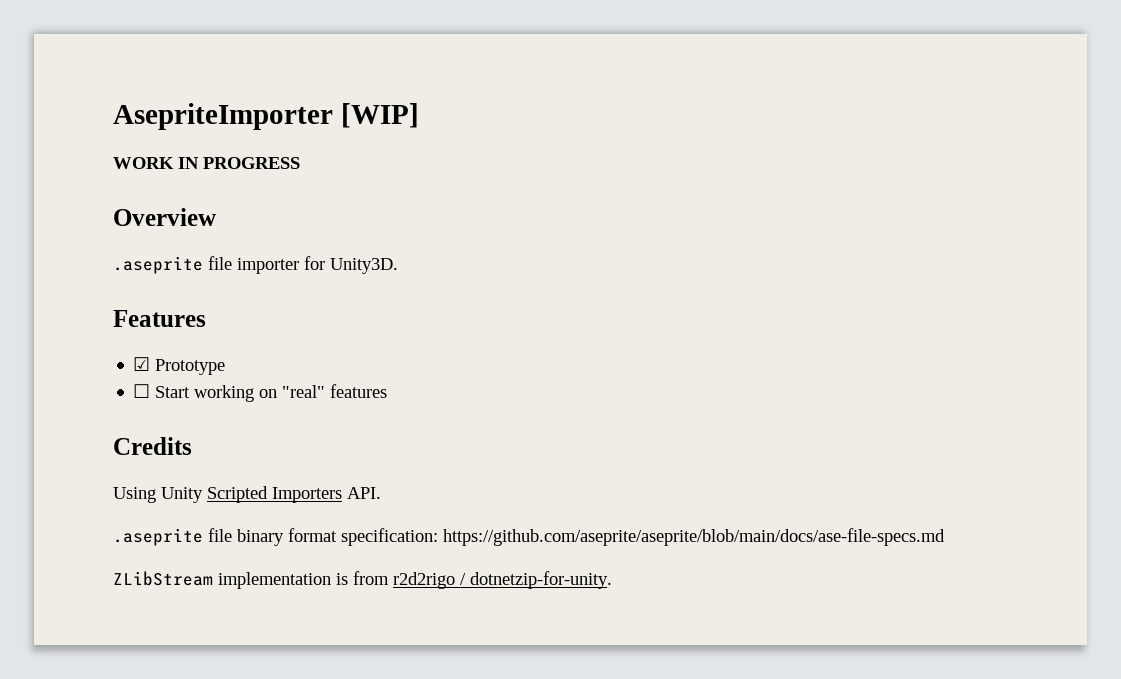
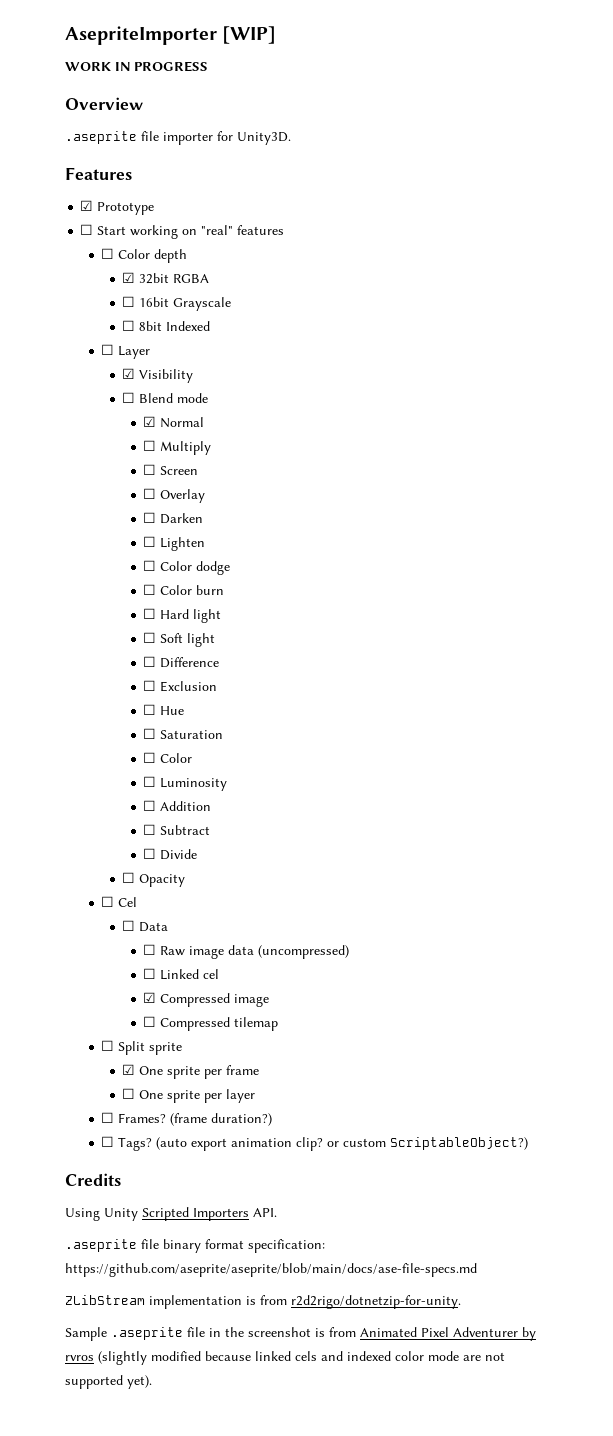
(388, 391) none -> [101,248,188,263] [122,272,210,284] [122,296,232,311] [122,320,211,331] [101,344,151,359] [122,368,194,383] [122,392,209,403] [143,416,205,428] [143,440,212,455] [143,464,199,475] [143,488,206,503] [143,512,204,524] [143,536,206,551] [143,560,231,575] [143,584,225,595] [143,608,222,623] [143,632,216,647] [143,656,220,668] [143,680,218,692] [143,704,185,715] [143,728,224,739] [143,752,193,763] [143,776,228,791] [143,800,212,811] [143,824,211,835] [143,848,198,860] [122,872,186,887] [101,896,138,907] [122,920,169,932] [143,944,350,959] [143,968,220,980] [143,992,270,1007] [143,1016,279,1031] [101,1040,183,1055] [122,1064,260,1079] [122,1088,256,1103] [101,1112,273,1126] [101,1136,529,1151] // ☐ Color depth // ☑ 32bit RGBA // ☐ 16bit Grayscale // ☐ 8bit Indexed // ☐ Layer // ☑ Visibility // ☐ Blend mode // ☑ Normal // ☐ Multiply // ☐ Screen // ☐ Overlay // ☐ Darken // ☐ Lighten // ☐ Color dodge // ☐ Color burn // ☐ Hard light // ☐ Soft light // ☐ Difference // ☐ Exclusion // ☐ Hue // ☐ Saturation // ☐ Color // ☐ Luminosity // ☐ Addition // ☐ Subtract // ☐ Divide // ☐ Opacity // ☐ Cel // ☐ Data // ☐ Raw image data (uncompressed) // ☐ Linked cel // ☑ Compressed image // ☐ Compressed tilemap // ☐ Split sprite // ☑ One sprite per frame // ☐ One sprite per layer // ☐ Frames? (frame duration?) // ☐ Tags? (auto export animation clip? or custom ScriptableObject?)
[393,571,612,589] r2d2rigo / dotnetzip-for-unity. -> [291,1295,461,1309] [65,1327,536,1341] [65,1351,505,1365] [65,1375,152,1389] r2d2rigo/dotnetzip-for-unity. // Sample .aseprite file in the screenshot is from Animated Pixel Adventurer by rvros (slightly modified because linked cels and indexed color mode are not supported yet).

